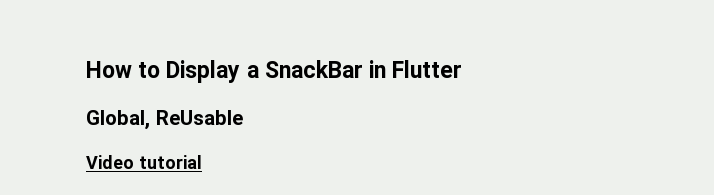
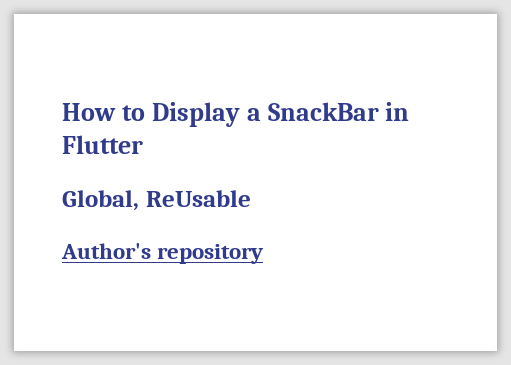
[86,155,202,169] Video tutorial -> [61,243,264,264] Author's repository

